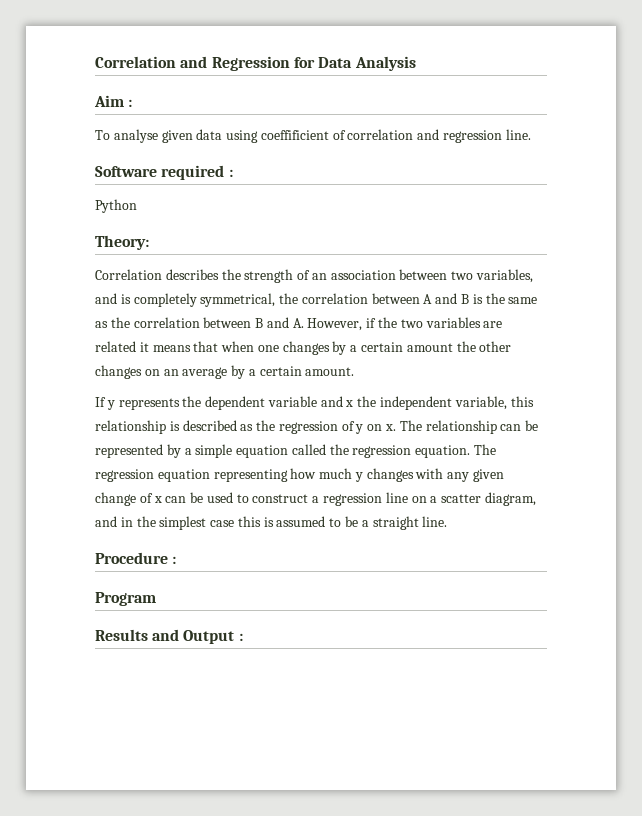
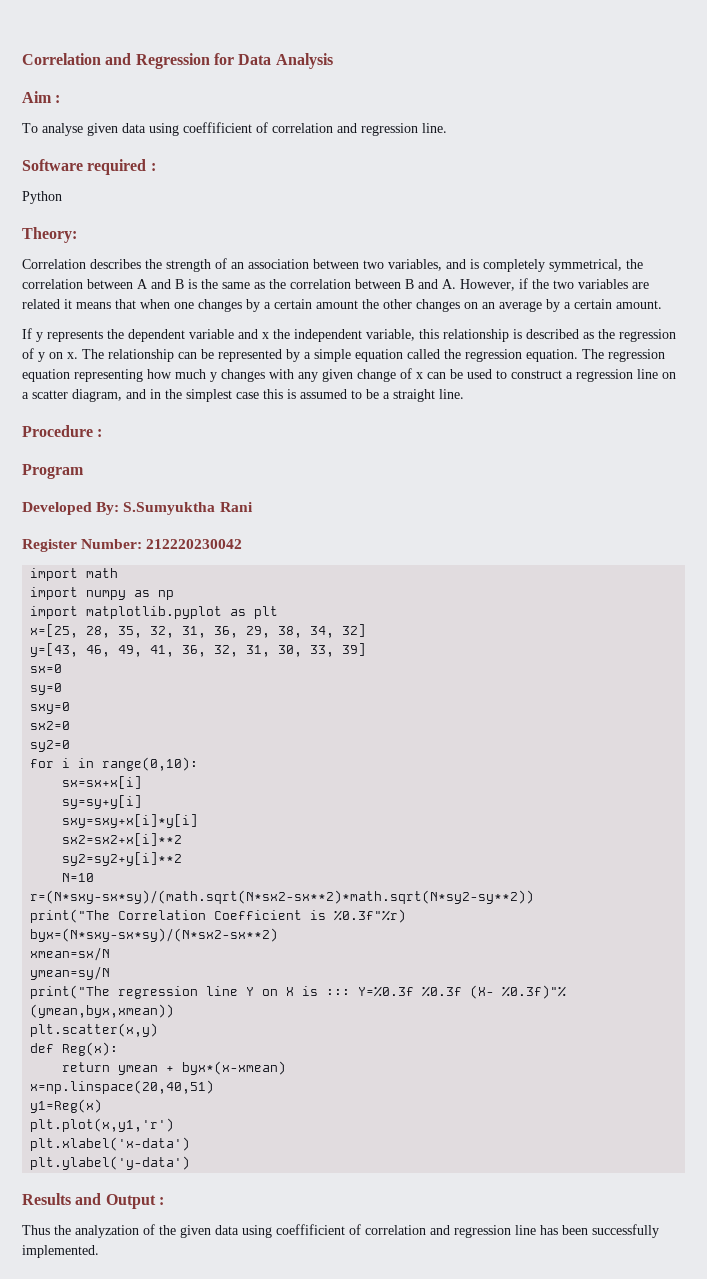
[95,629,243,644] Results and Output : -> [22,502,253,515] [22,539,243,552] [30,568,119,581] [30,587,175,600] [30,606,279,619] [30,624,367,638] [30,643,367,657] [30,664,63,673] [30,683,63,695] [30,702,71,714] [30,721,71,730] [30,740,71,752] [30,757,199,771] [62,776,143,789] [62,795,143,809] [62,814,199,828] [62,833,183,846] [62,852,183,866] [62,873,95,882] [30,890,535,904] [30,909,407,923] [30,928,279,942] [30,947,111,961] [30,966,111,980] [30,985,567,999] [30,1004,175,1018] [30,1023,159,1037] [30,1042,119,1056] [62,1061,287,1075] [30,1080,215,1094] [30,1099,103,1113] [30,1118,175,1132] [30,1137,191,1151] [30,1156,191,1170] [22,1193,164,1209] [22,1224,659,1238] [22,1245,99,1258] Developed By: S.Sumyuktha Rani // Register Number: 212220230042 // import math // import numpy as np // import matplotlib.pyplot as plt // x=[25, 28, 35, 32, 31, 36, 29, 38, 34, 32] // y=[43, 46, 49, 41, 36, 32, 31, 30, 33, 39] // sx=0 // sy=0 // sxy=0 // sx2=0 // sy2=0 // for i in range(0,10): // sx=sx+x[i] // sy=sy+y[i] // sxy=sxy+x[i]*y[i] // sx2=sx2+x[i]**2 // sy2=sy2+y[i]**2 // N=10 // r=(N*sxy-sx*sy)/(math.sqrt(N*sx2-sx**2)*math.sqrt(N*sy2-sy**2)) // print("The Correlation Coefficient is %0.3f"%r) // byx=(N*sxy-sx*sy)/(N*sx2-sx**2) // xmean=sx/N // ymean=sy/N // print("The regression line Y on X is ::: Y=%0.3f %0.3f (X- %0.3f)"% (ymean,byx,xmean)) // plt.scatter(x,y) // def Reg(x): // return ymean + byx*(x-xmean) // x=np.linspace(20,40,51) // y1=Reg(x) // plt.plot(x,y1,'r') // plt.xlabel('x-data') // plt.ylabel('y-data') // Results and Output : // Thus the analyzation of the given data using coeffificient of correlation and regression line has been successfully implemented.

